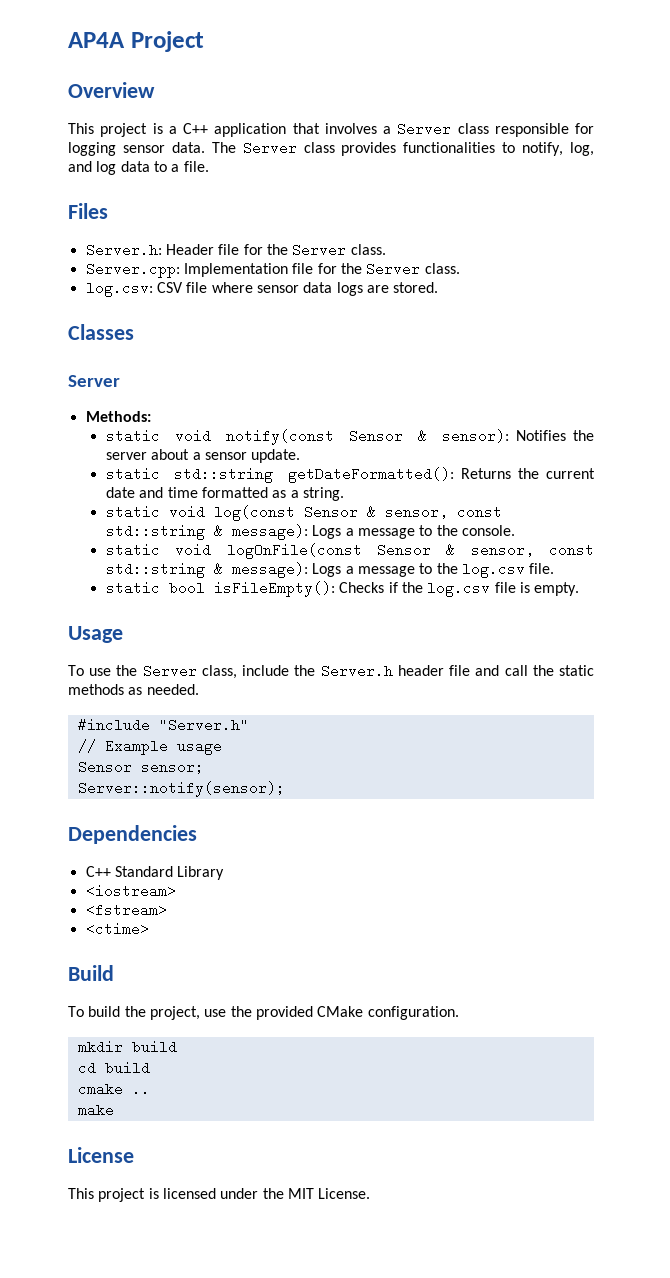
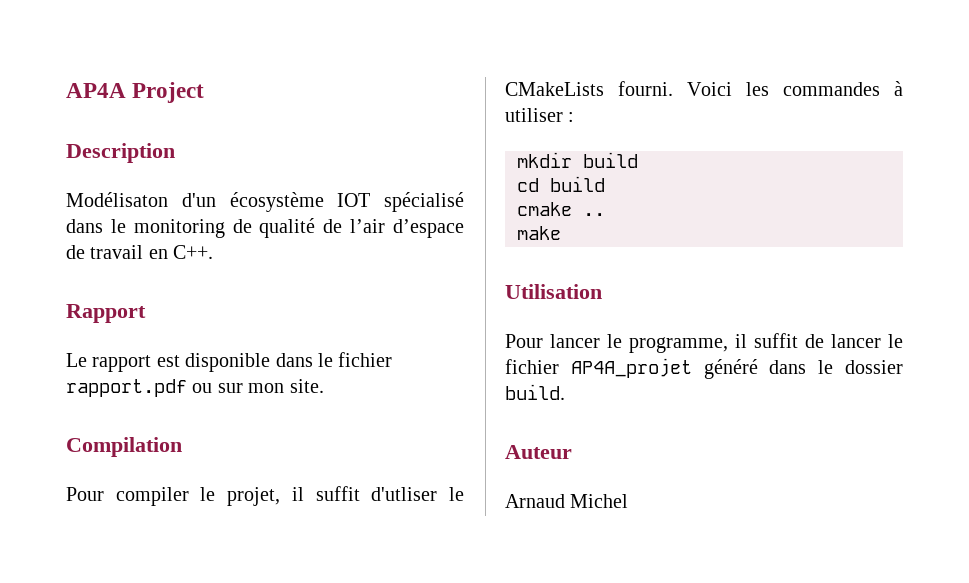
[68,82,155,98] [68,122,594,137] [68,141,594,156] [68,161,209,175] [68,203,108,219] [85,243,386,257] [85,262,460,278] [85,281,439,297] [68,324,134,340] [68,375,120,387] [85,411,151,422] [105,429,595,445] [105,449,301,463] [105,467,595,483] [105,487,344,501] [105,505,502,521] [105,524,515,540] [105,543,594,559] [105,562,555,578] [105,581,580,597] [68,626,123,643] [68,664,594,679] [68,684,199,695] [77,718,249,732] [77,739,222,755] [77,760,204,774] [77,781,285,797] [68,825,197,844] [85,866,225,880] [85,884,176,898] [85,903,167,917] [85,922,149,936] [68,965,114,981] [68,1006,459,1020] Overview // This project is a C++ application that involves a Server class responsible for logging sensor data. The Server class provides functionalities to notify, log, and log data to a file. // Files // Server.h: Header file for the Server class. // Server.cpp: Implementation file for the Server class. // log.csv: CSV file where sensor data logs are stored. // Classes // Server // Methods: // static void notify(const Sensor & sensor): Notifies the server about a sensor update. // static std::string getDateFormatted(): Returns the current date and time formatted as a string. // static void log(const Sensor & sensor, const std::string & message): Logs a message to the console. // static void logOnFile(const Sensor & sensor, const std::string & message): Logs a message to the log.csv file. // static bool isFileEmpty(): Checks if the log.csv file is empty. // Usage // To use the Server class, include the Server.h header file and call the static methods as needed. // #include "Server.h" // // Example usage // Sensor sensor; // Server::notify(sensor); // Dependencies // C++ Standard Library // <iostream> // <fstream> // <ctime> // Build // To build the project, use the provided CMake configuration. -> [66,143,175,163] [66,192,464,212] [66,218,464,238] [66,245,214,259] [66,304,146,323] [66,352,393,372] [66,379,324,397] [66,437,182,457] [66,486,464,506] [505,81,903,96] [505,108,575,122] Description // Modélisaton d'un écosystème IOT spécialisé dans le monitoring de qualité de l’air d’espace de travail en C++. // Rapport // Le rapport est disponible dans le fichier rapport.pdf ou sur mon site. // Compilation // Pour compiler le projet, il suffit d'utliser le CMakeLists fourni. Voici les commandes à utiliser :
[68,1147,134,1163] [68,1188,371,1202] License // This project is licensed under the MIT License. -> [505,284,602,299] [505,333,903,353] [505,358,903,379] [505,384,565,400] [505,445,572,459] [505,494,629,508] Utilisation // Pour lancer le programme, il suffit de lancer le fichier AP4A_projet généré dans le dossier build. // Auteur // Arnaud Michel

